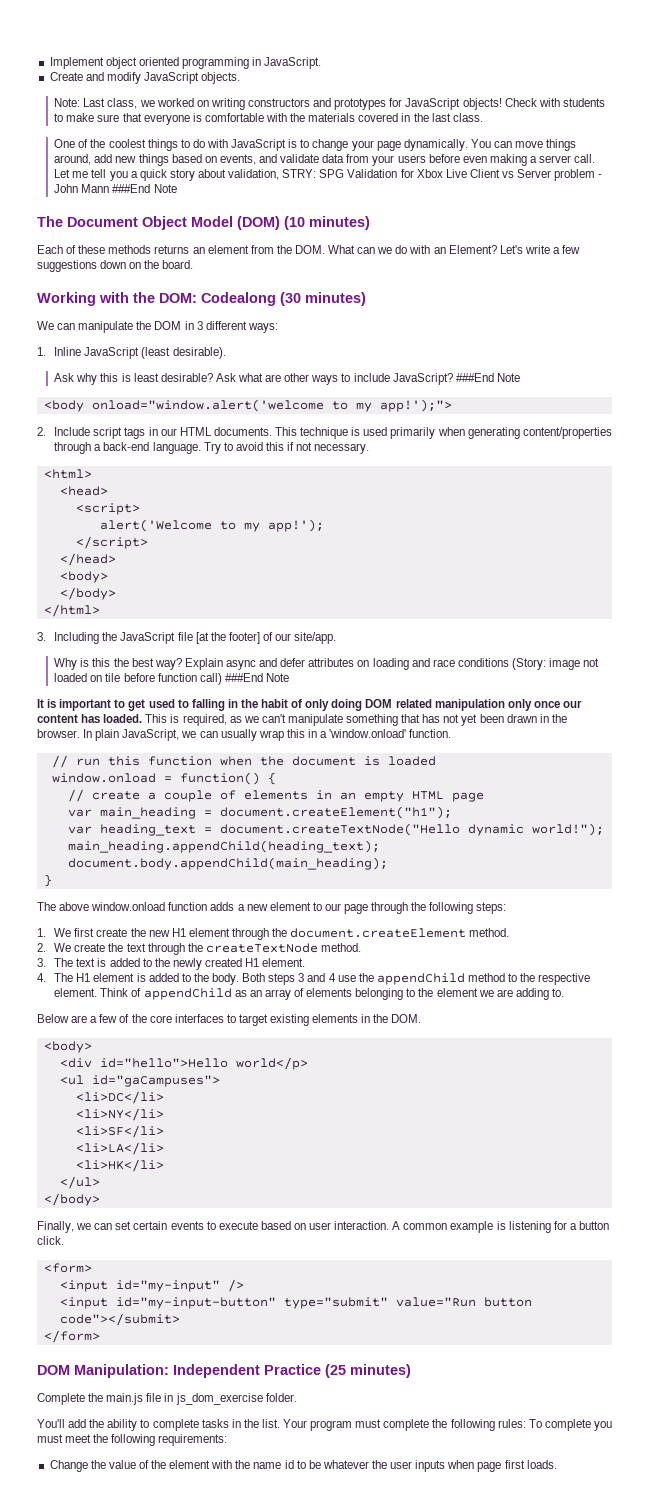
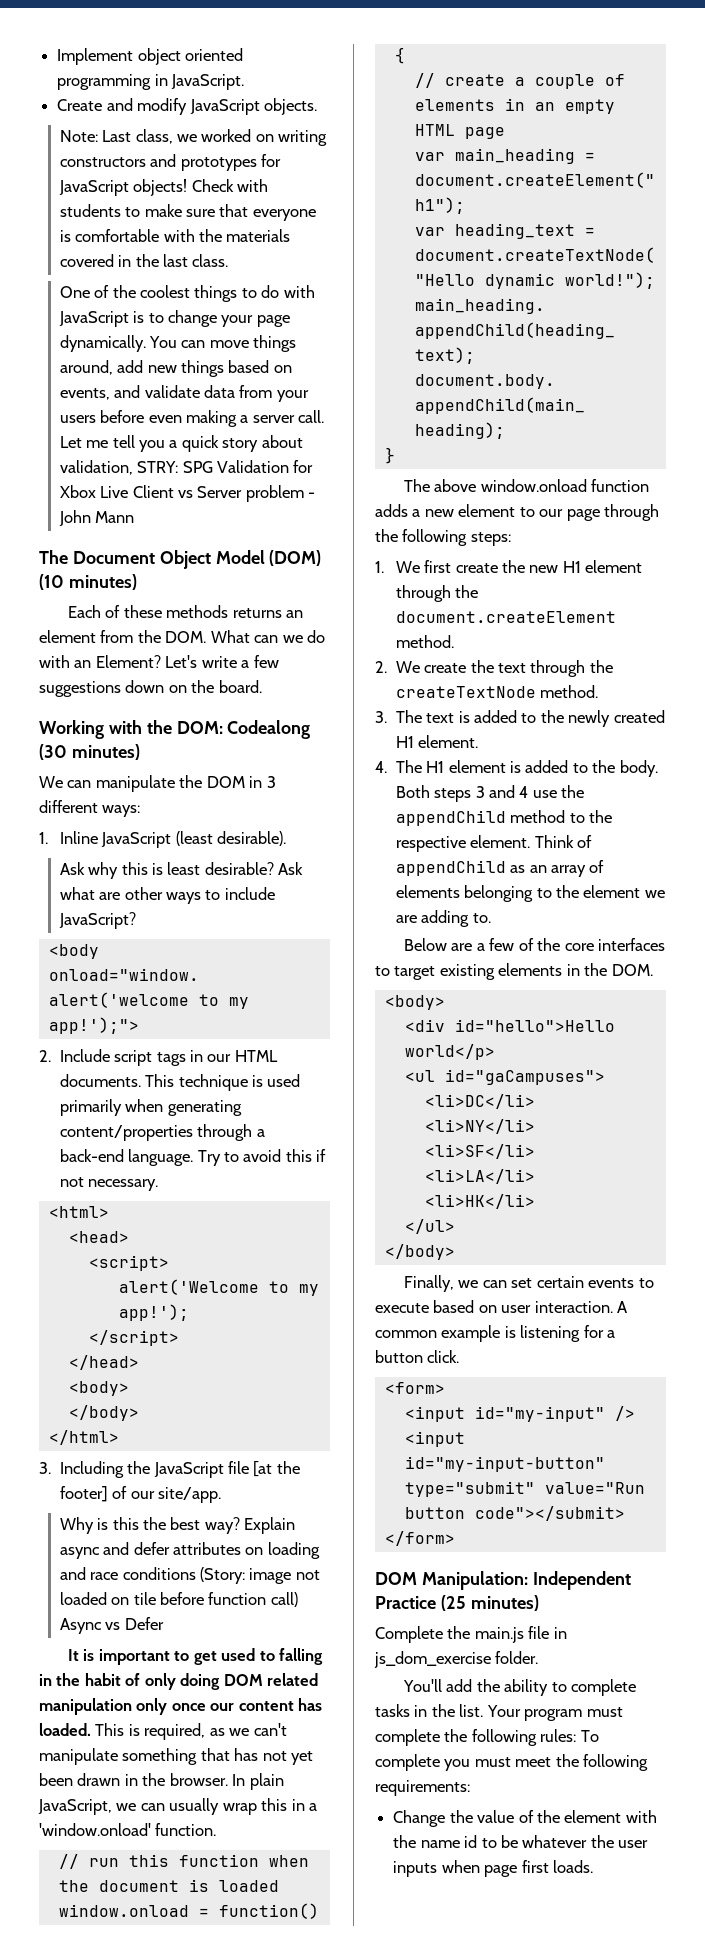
[112,184,177,193] ###End Note -> (135, 517) none
[455,373,520,382] ###End Note -> (136, 920) none
[224,673,289,682] ###End Note -> [59,1617,164,1634] Async vs Defer

